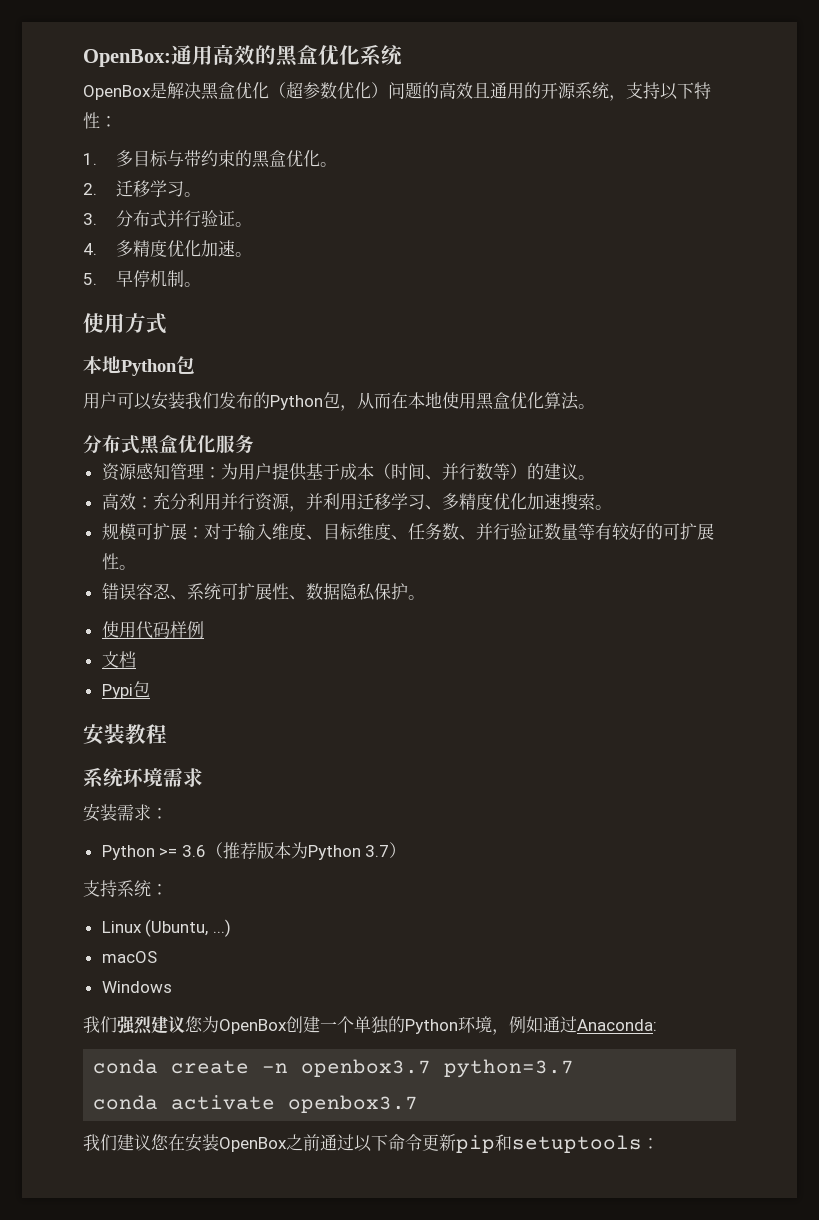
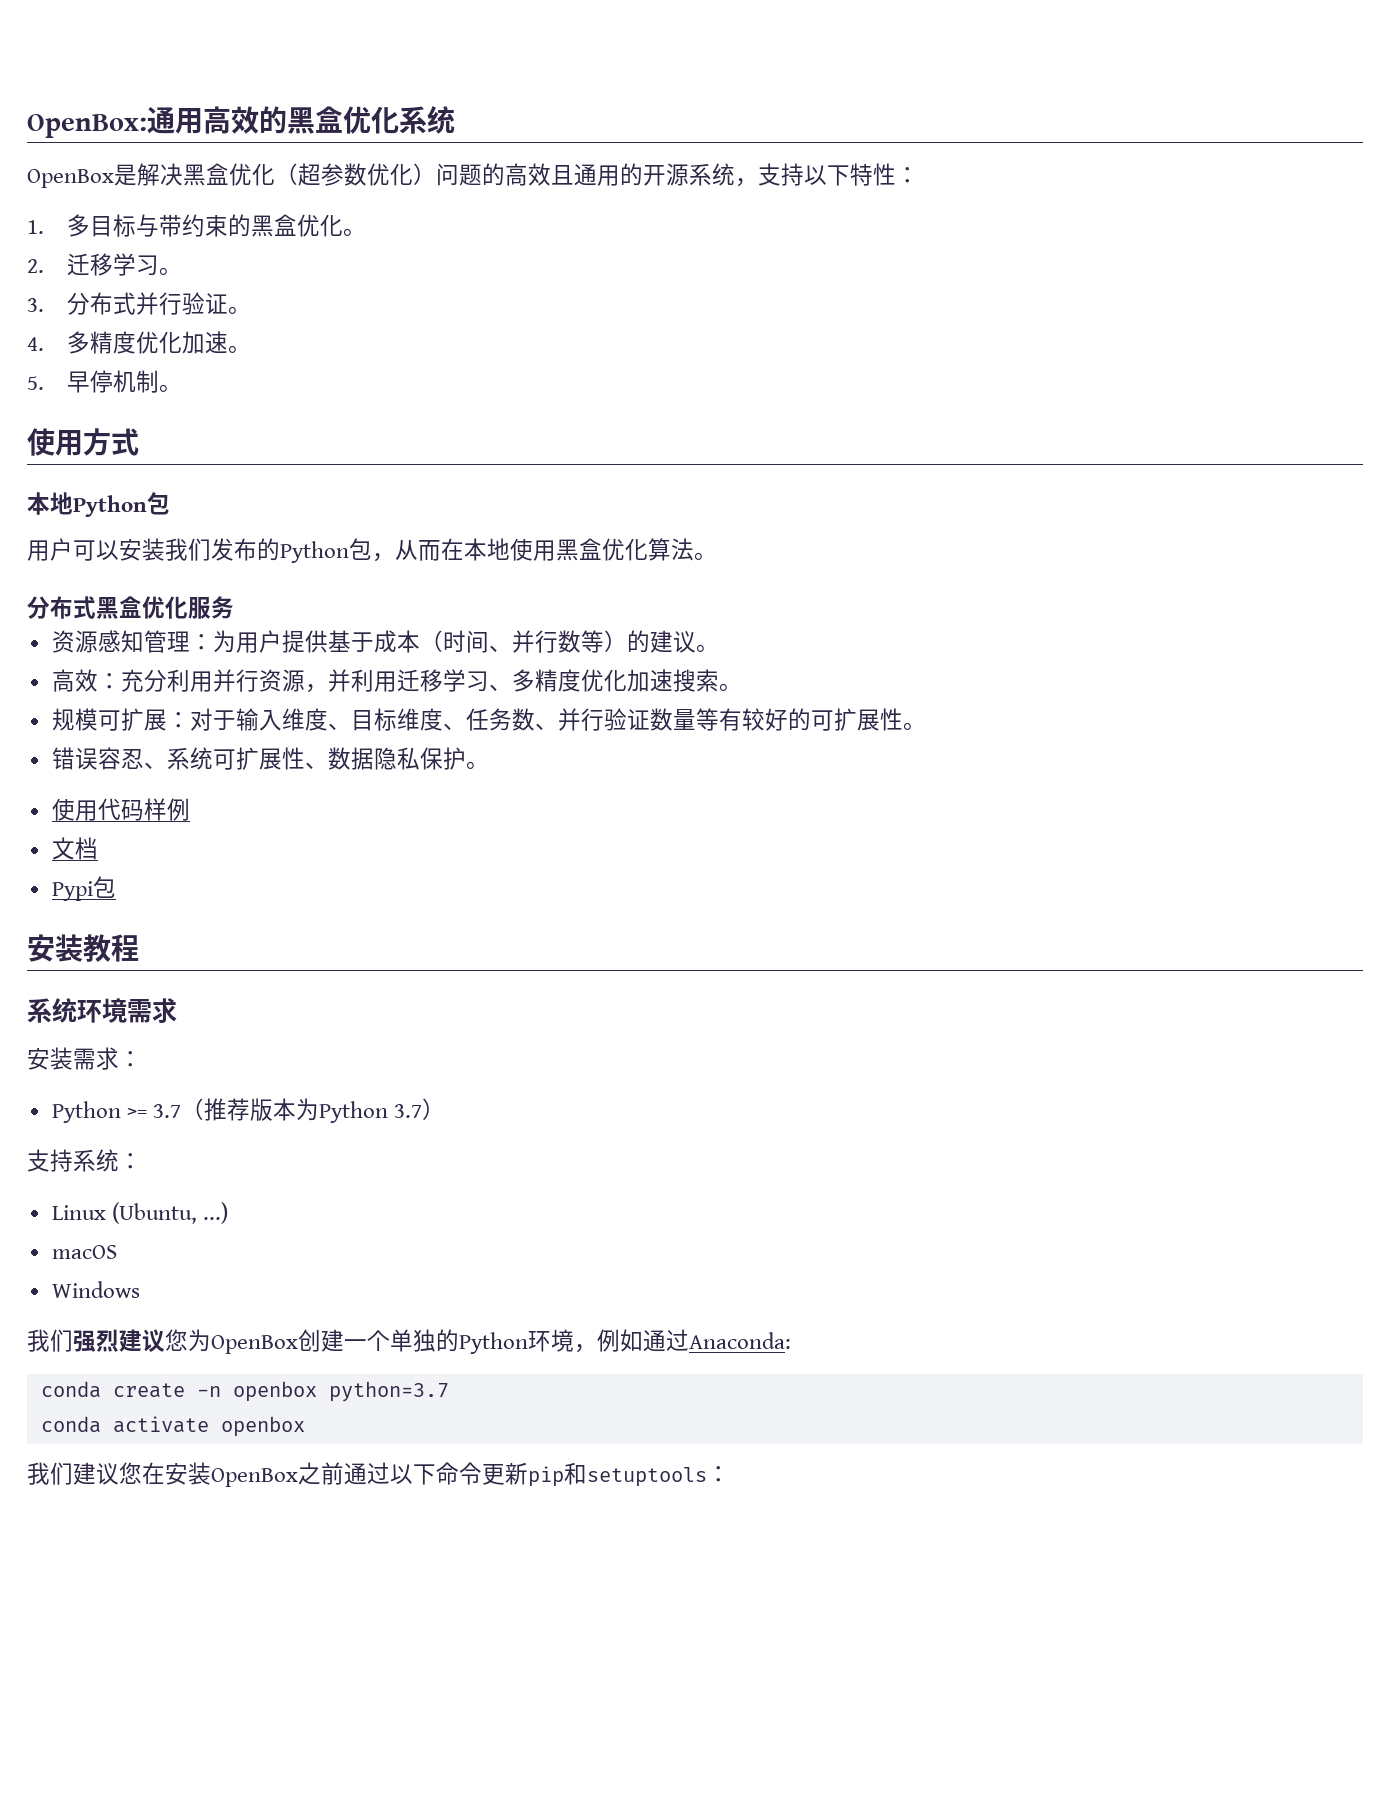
[181,845,206,857] 3.6 -> [152,1104,181,1118] 3.7
[301,1059,432,1077] openbox3.7 -> [232,1381,317,1402] openbox
[288,1095,419,1113] openbox3.7 -> [220,1416,305,1437] openbox

